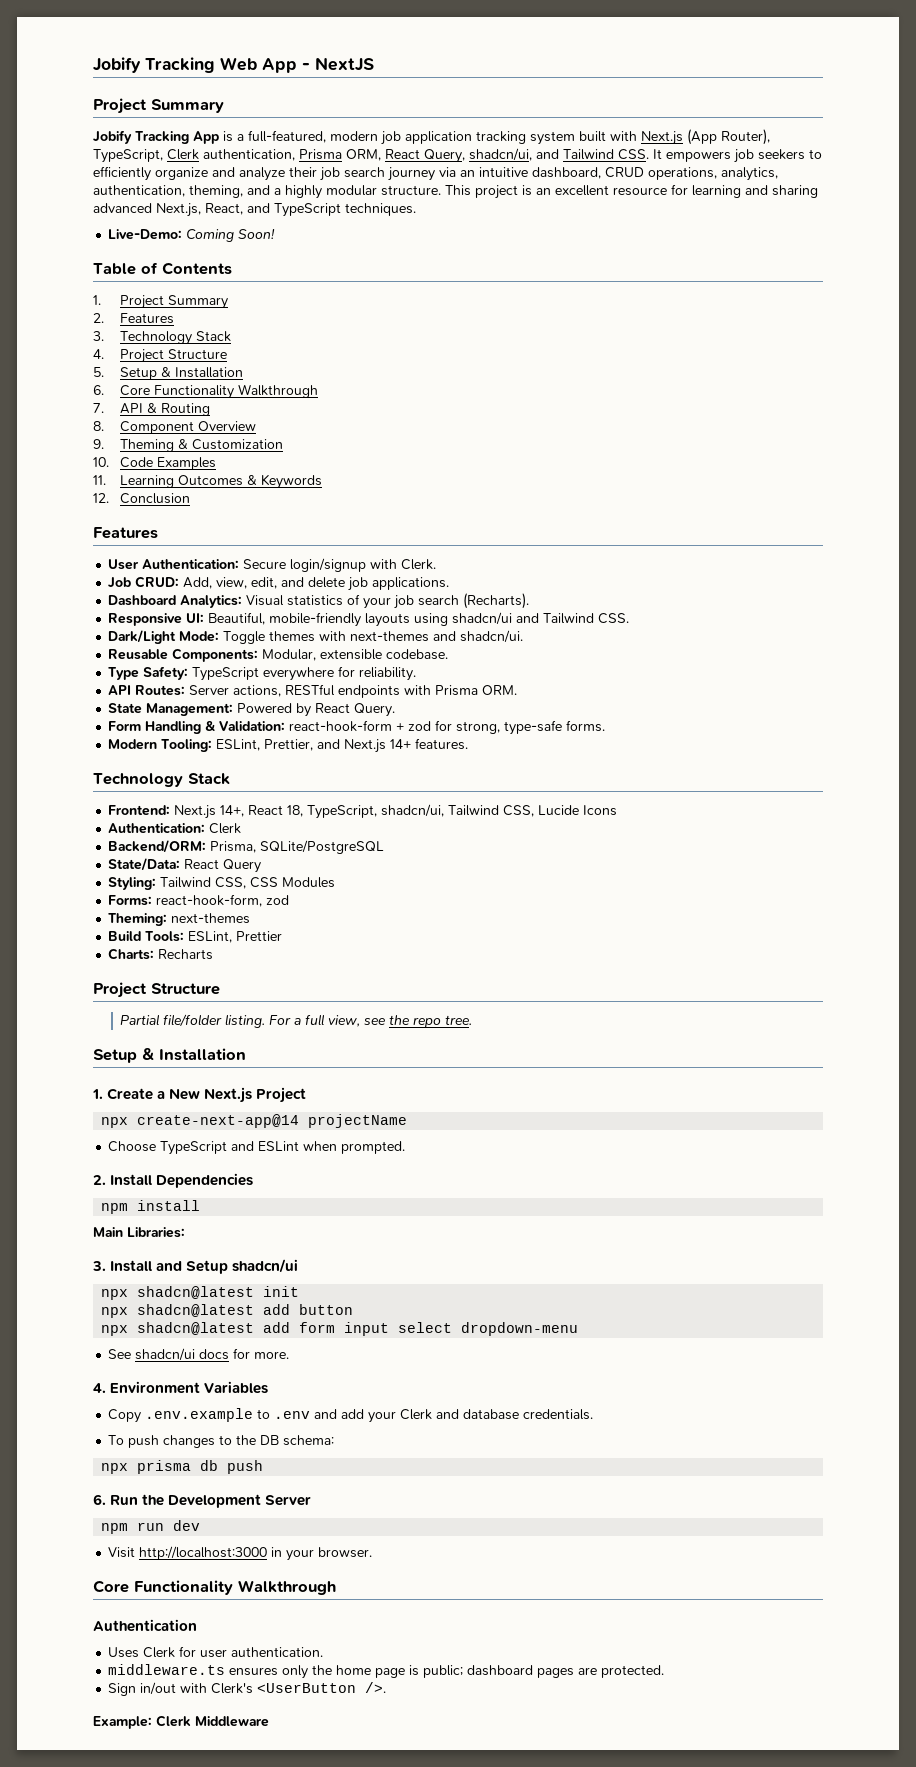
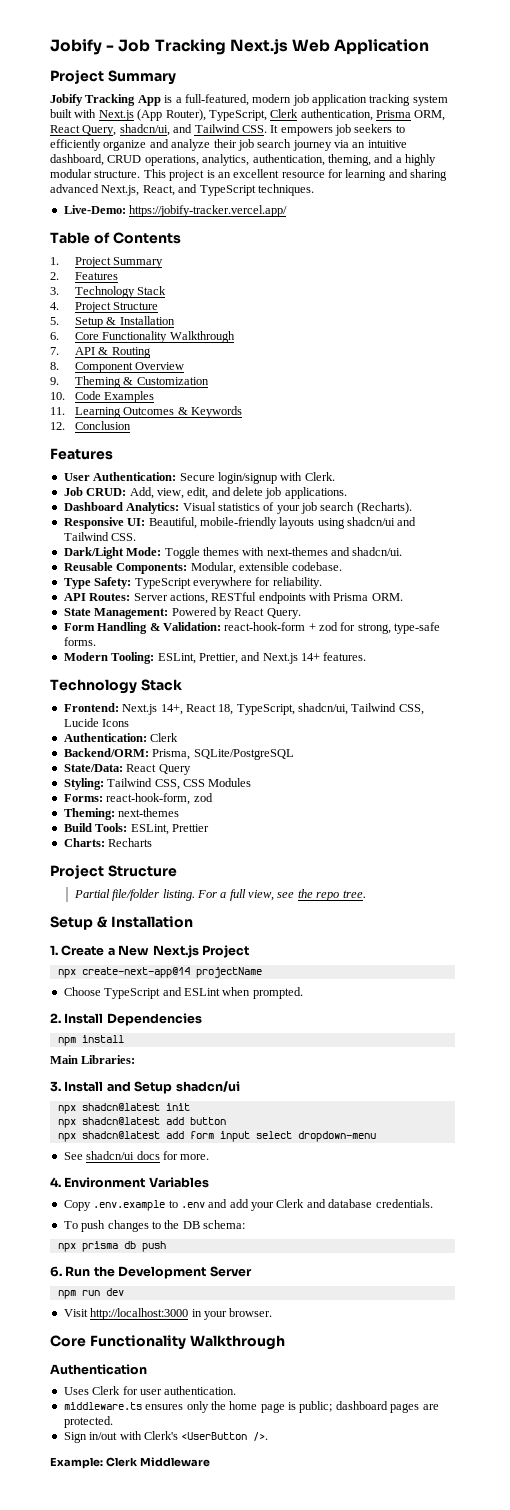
[93,57,374,73] Jobify Tracking Web App - NextJS -> [50,39,430,55] Jobify - Job Tracking Next.js Web Application
[186,228,276,242] Coming Soon! -> [129,205,288,217] https://jobify-tracker.vercel.app/

